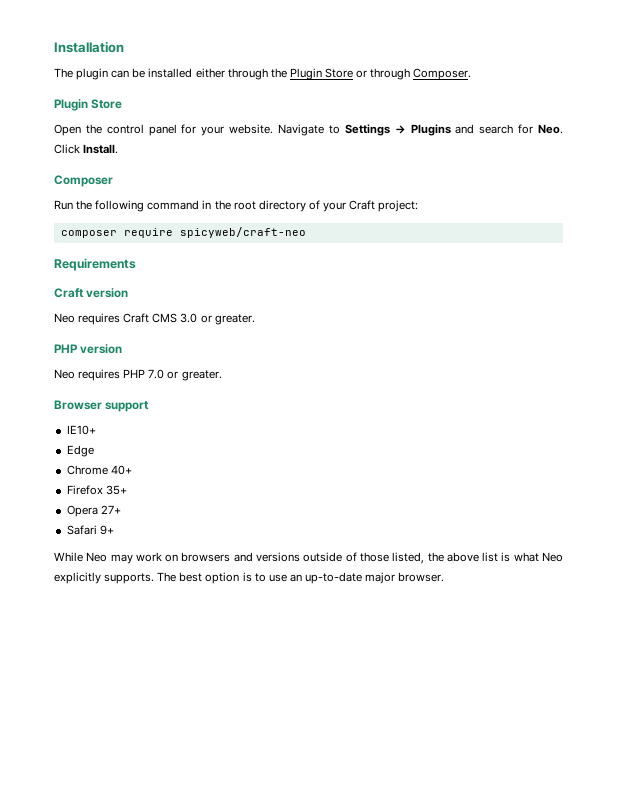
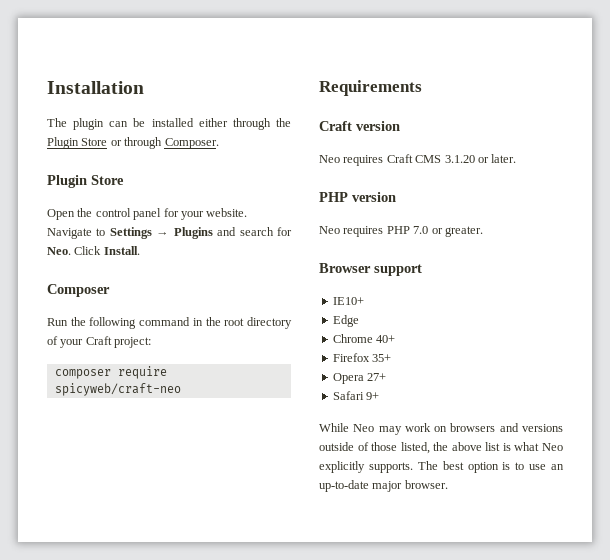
[180,313,255,325] 3.0 or greater. -> [444,154,517,163] 3.1.20 or later.

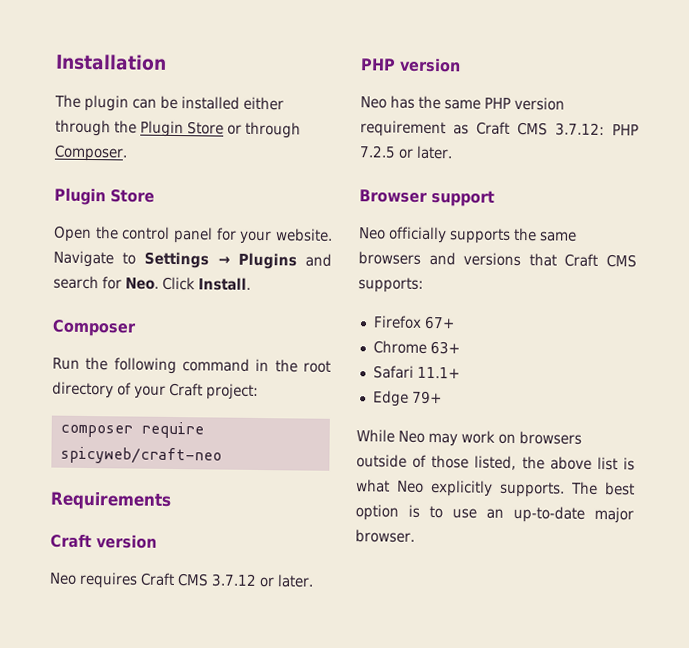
[444,155,475,163] 3.1.20 -> [211,573,257,587] 3.7.12
[343,226,483,237] [319,263,422,276] [332,297,364,305] [332,315,359,327] [332,334,396,343] [332,353,392,362] [332,373,387,384] [332,391,380,400] requires PHP 7.0 or greater. // Browser support // IE10+ // Edge // Chrome 40+ // Firefox 35+ // Opera 27+ // Safari 9+ -> [390,95,565,111] [360,120,639,138] [359,145,453,160] [359,189,495,207] [358,226,577,244] [358,251,637,268] [358,277,424,293] [372,315,455,330] [372,340,460,355] [372,365,460,379] [372,390,442,407] has the same PHP version requirement as Craft CMS 3.7.12: PHP 7.2.5 or later. // Browser support // Neo officially supports the same browsers and versions that Craft CMS supports: // Firefox 67+ // Chrome 63+ // Safari 11.1+ // Edge 79+
[499,423,563,432] and versions -> (582, 438) none

